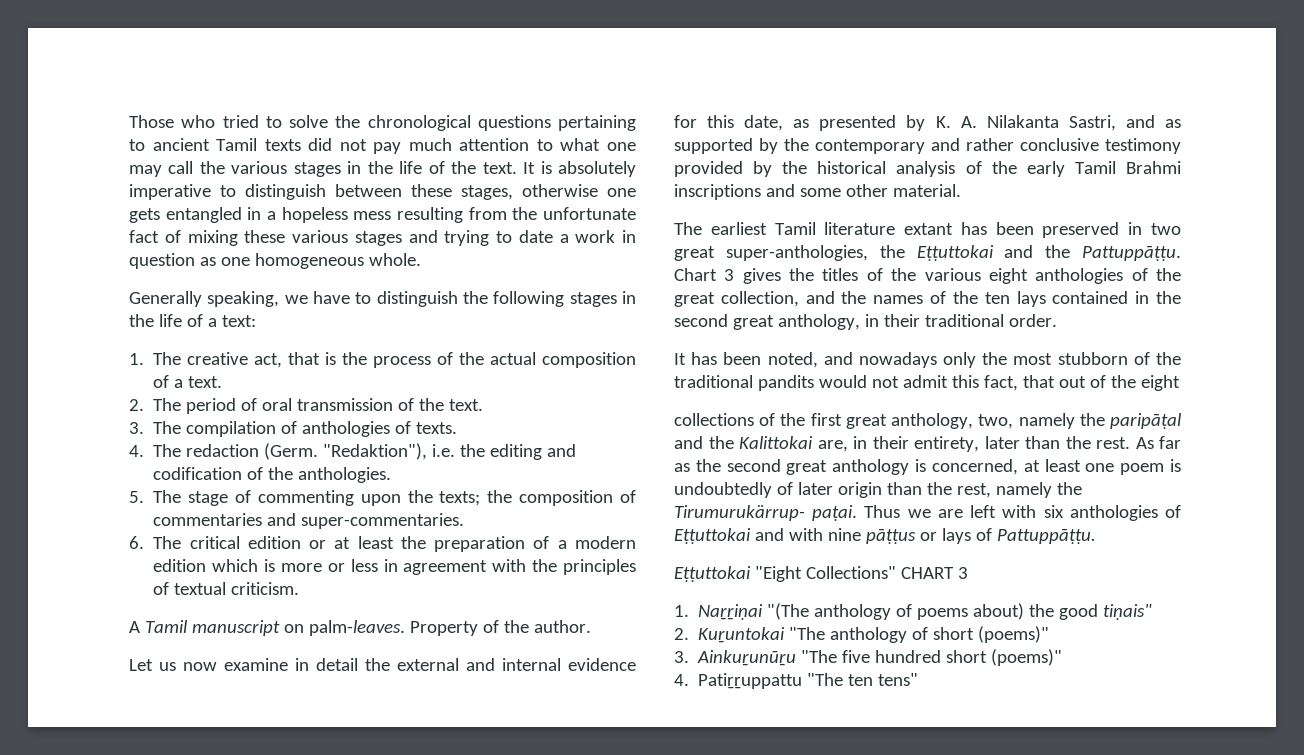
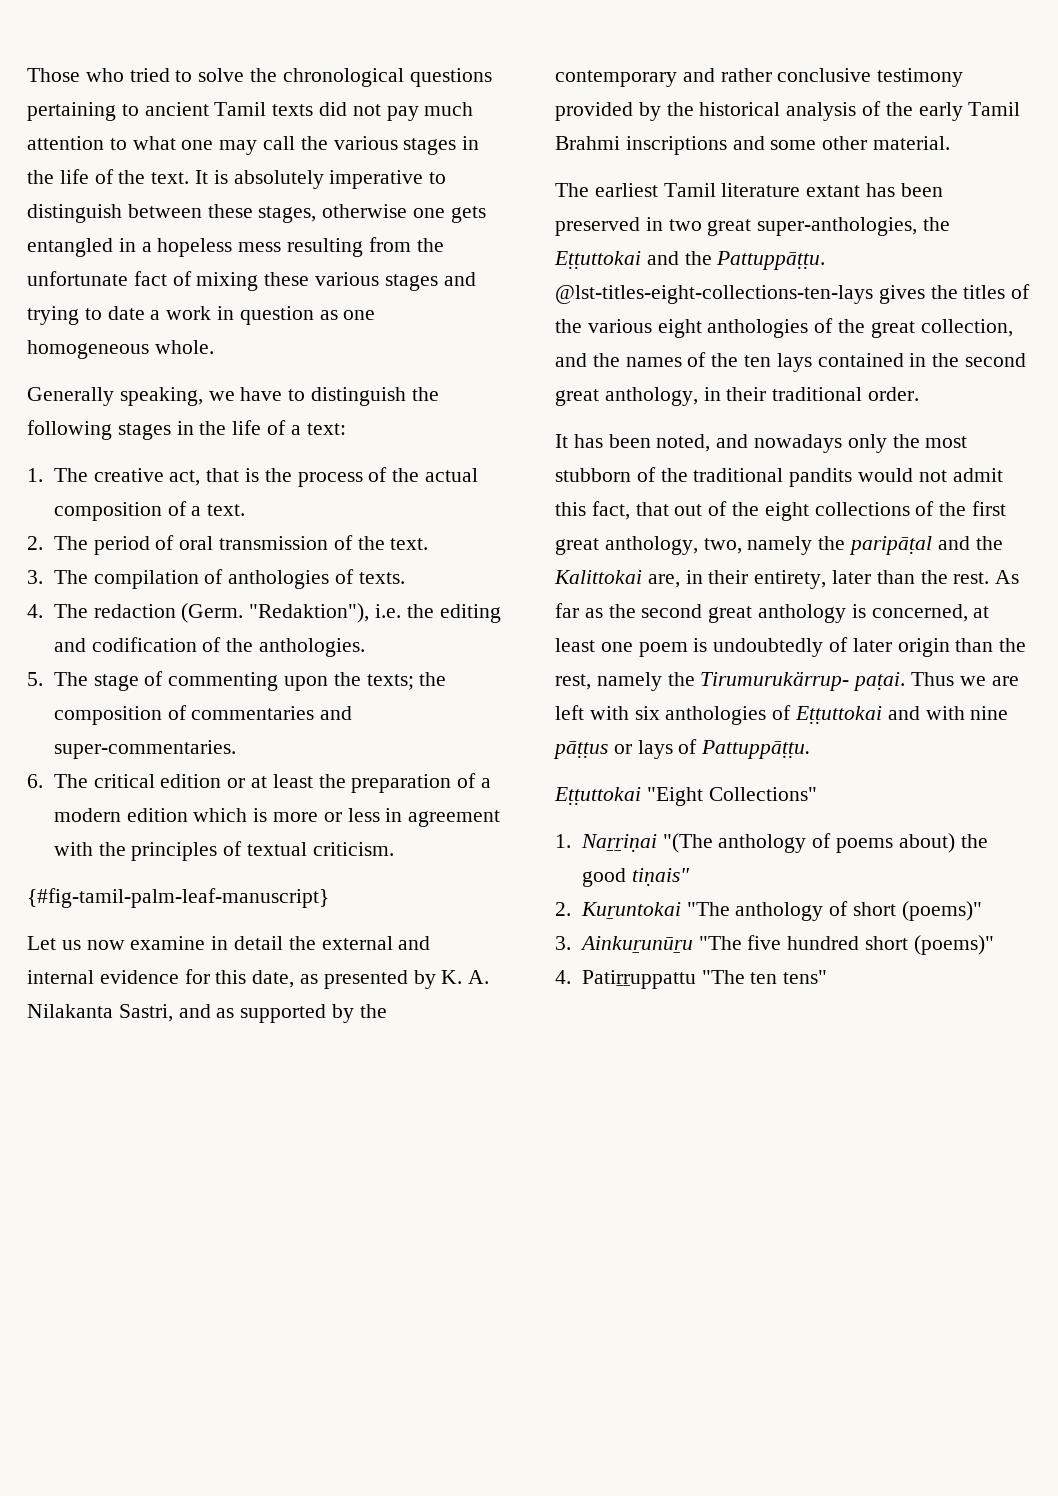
[129,620,591,636] A Tamil manuscript on palm-leaves. Property of the author. -> [27,888,329,908] {#fig-tamil-palm-leaf-manuscript}
[674,268,735,281] Chart 3 -> [555,285,873,304] @lst-titles-eight-collections-ten-lays
(1180, 383) // -> (809, 511) none
[900,567,968,579] CHART 3 -> (817, 794) none

